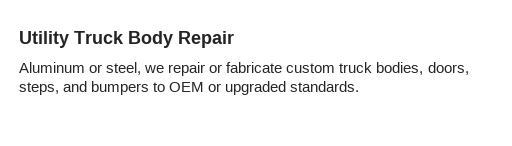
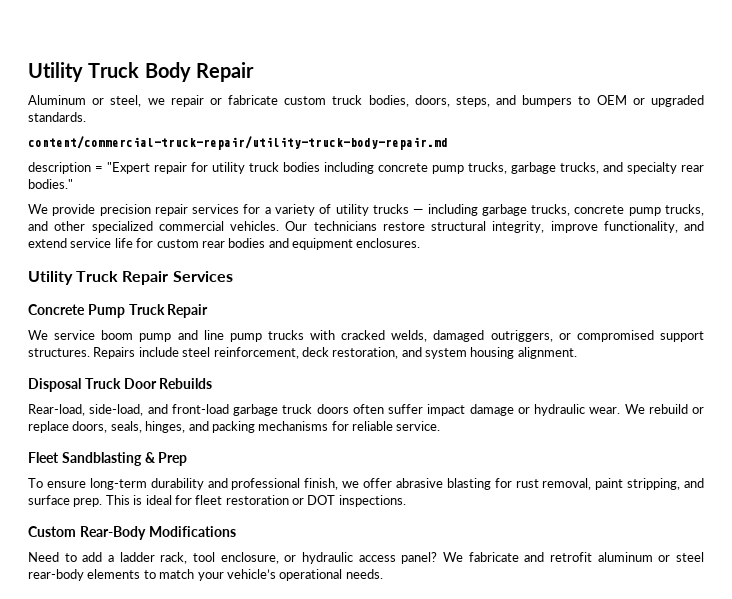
(360, 86) none -> [28,136,448,150] [28,162,704,174] [28,179,73,189] [28,204,704,216] [28,221,704,233] [28,238,421,250] [28,271,233,285] [28,304,209,318] [28,330,704,342] [28,347,577,359] [28,378,213,392] [28,404,704,416] [28,421,441,433] [28,452,188,466] [28,478,704,490] [28,495,406,507] [28,526,236,540] [28,552,704,564] [28,569,383,581] // content/commercial-truck-repair/utility-truck-body-repair.md // description = "Expert repair for utility truck bodies including concrete pump trucks, garbage trucks, and specialty rear bodies." // We provide precision repair services for a variety of utility trucks — including garbage trucks, concrete pump trucks, and other specialized commercial vehicles. Our technicians restore structural integrity, improve functionality, and extend service life for custom rear bodies and equipment enclosures. // Utility Truck Repair Services // Concrete Pump Truck Repair // We service boom pump and line pump trucks with cracked welds, damaged outriggers, or compromised support structures. Repairs include steel reinforcement, deck restoration, and system housing alignment. // Disposal Truck Door Rebuilds // Rear-load, side-load, and front-load garbage truck doors often suffer impact damage or hydraulic wear. We rebuild or replace doors, seals, hinges, and packing mechanisms for reliable service. // Fleet Sandblasting & Prep // To ensure long-term durability and professional finish, we offer abrasive blasting for rust removal, paint stripping, and surface prep. This is ideal for fleet restoration or DOT inspections. // Custom Rear-Body Modifications // Need to add a ladder rack, tool enclosure, or hydraulic access panel? We fabricate and retrofit aluminum or steel rear-body elements to match your vehicle’s operational needs.

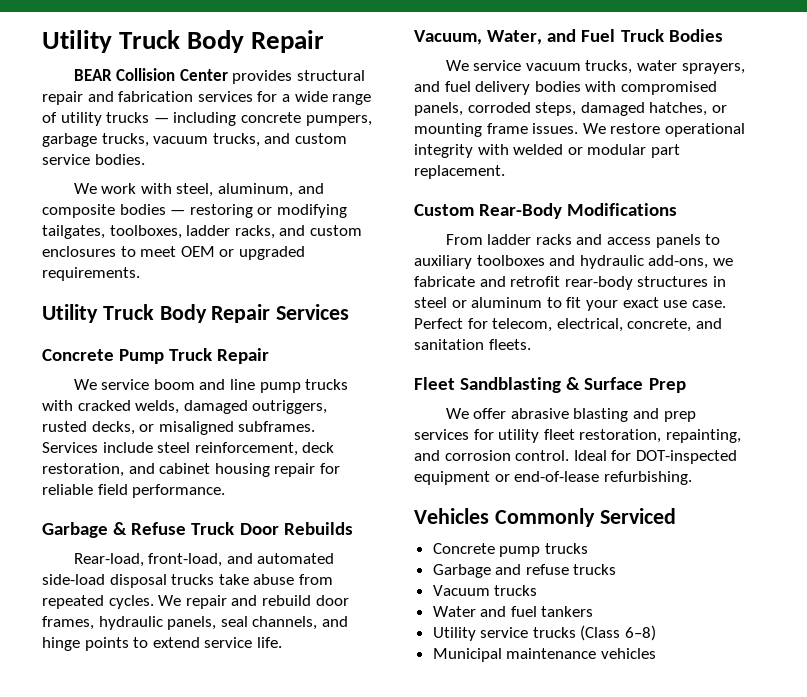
[28,95,704,107] [28,112,86,122] [28,136,448,150] [28,162,704,174] [28,179,73,189] [28,204,188,216] Aluminum or steel, we repair or fabricate custom truck bodies, doors, steps, and bumpers to OEM or upgraded standards. // content/commercial-truck-repair/utility-truck-body-repair.md // description = "Expert repair for utility truck bodies including concrete pump trucks, garbage trucks, and specialty rear bodies." // We provide precision repair -> [73,68,365,84] [42,91,194,105] BEAR Collision Center provides structural repair and fabrication
[275,204,316,216] variety -> [294,91,372,105] wide range
[481,204,704,216] [28,221,704,233] [28,238,421,250] [28,271,119,285] garbage trucks, concrete pump trucks, and other specialized commercial vehicles. Our technicians restore structural integrity, improve functionality, and extend service life for custom rear bodies and equipment enclosures. // Utility Truck -> [240,112,372,126] [42,133,347,147] [42,154,145,165] [73,183,324,197] [42,204,347,218] [42,225,362,239] [42,246,305,260] [42,267,140,281] [42,304,207,323] concrete pumpers, garbage trucks, vacuum trucks, and custom service bodies. // We work with steel, aluminum, and composite bodies — restoring or modifying tailgates, toolboxes, ladder racks, and custom enclosures to meet OEM or upgraded requirements. // Utility Truck Body
[139,333,172,342] pump -> (195, 384) none
[558,330,704,342] [28,347,136,359] or compromised support structures. Repairs -> [42,421,316,435] [42,442,98,453] rusted decks, or misaligned subframes. Services
[425,347,577,359] [28,378,213,392] [28,404,704,416] [28,421,441,433] [28,452,188,466] [28,478,704,490] [28,495,406,507] [28,526,236,540] [28,552,704,564] [28,569,383,581] system housing alignment. // Disposal Truck Door Rebuilds // Rear-load, side-load, and front-load garbage truck doors often suffer impact damage or hydraulic wear. We rebuild or replace doors, seals, hinges, and packing mechanisms for reliable service. // Fleet Sandblasting & Prep // To ensure long-term durability and professional finish, we offer abrasive blasting for rust removal, paint stripping, and surface prep. This is ideal for fleet restoration or DOT inspections. // Custom Rear-Body Modifications // Need to add a ladder rack, tool enclosure, or hydraulic access panel? We fabricate and retrofit aluminum or steel rear-body elements to match your vehicle’s operational needs. -> [159,463,340,477] [42,484,226,498] [42,522,353,538] [73,553,335,567] [42,574,333,588] [42,595,349,609] [42,616,348,630] [42,637,282,651] [414,29,723,45] [445,60,745,74] [414,81,717,95] [414,102,727,116] [414,123,745,137] [414,144,680,158] [414,165,505,179] [414,203,678,219] [445,234,721,248] [414,255,733,269] [414,276,726,290] [414,297,726,311] [414,318,722,332] [414,339,531,350] [414,377,686,393] [445,408,696,422] [414,429,741,443] [414,450,737,464] [414,471,692,485] [414,508,676,527] [432,543,588,557] [432,564,617,578] [432,585,538,596] [432,606,594,617] [432,625,657,641] [432,648,656,662] cabinet housing repair for reliable field performance. // Garbage & Refuse Truck Door Rebuilds // Rear-load, front-load, and automated side-load disposal trucks take abuse from repeated cycles. We repair and rebuild door frames, hydraulic panels, seal channels, and hinge points to extend service life. // Vacuum, Water, and Fuel Truck Bodies // We service vacuum trucks, water sprayers, and fuel delivery bodies with compromised panels, corroded steps, damaged hatches, or mounting frame issues. We restore operational integrity with welded or modular part replacement. // Custom Rear-Body Modifications // From ladder racks and access panels to auxiliary toolboxes and hydraulic add-ons, we fabricate and retrofit rear-body structures in steel or aluminum to fit your exact use case. Perfect for telecom, electrical, concrete, and sanitation fleets. // Fleet Sandblasting & Surface Prep // We offer abrasive blasting and prep services for utility fleet restoration, repainting, and corrosion control. Ideal for DOT-inspected equipment or end-of-lease refurbishing. // Vehicles Commonly Serviced // Concrete pump trucks // Garbage and refuse trucks // Vacuum trucks // Water and fuel tankers // Utility service trucks (Class 6–8) // Municipal maintenance vehicles

